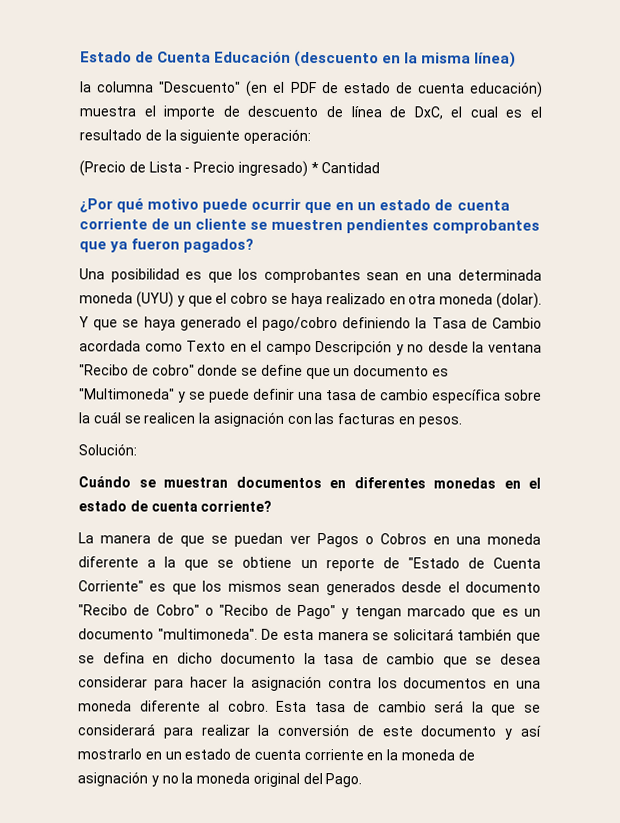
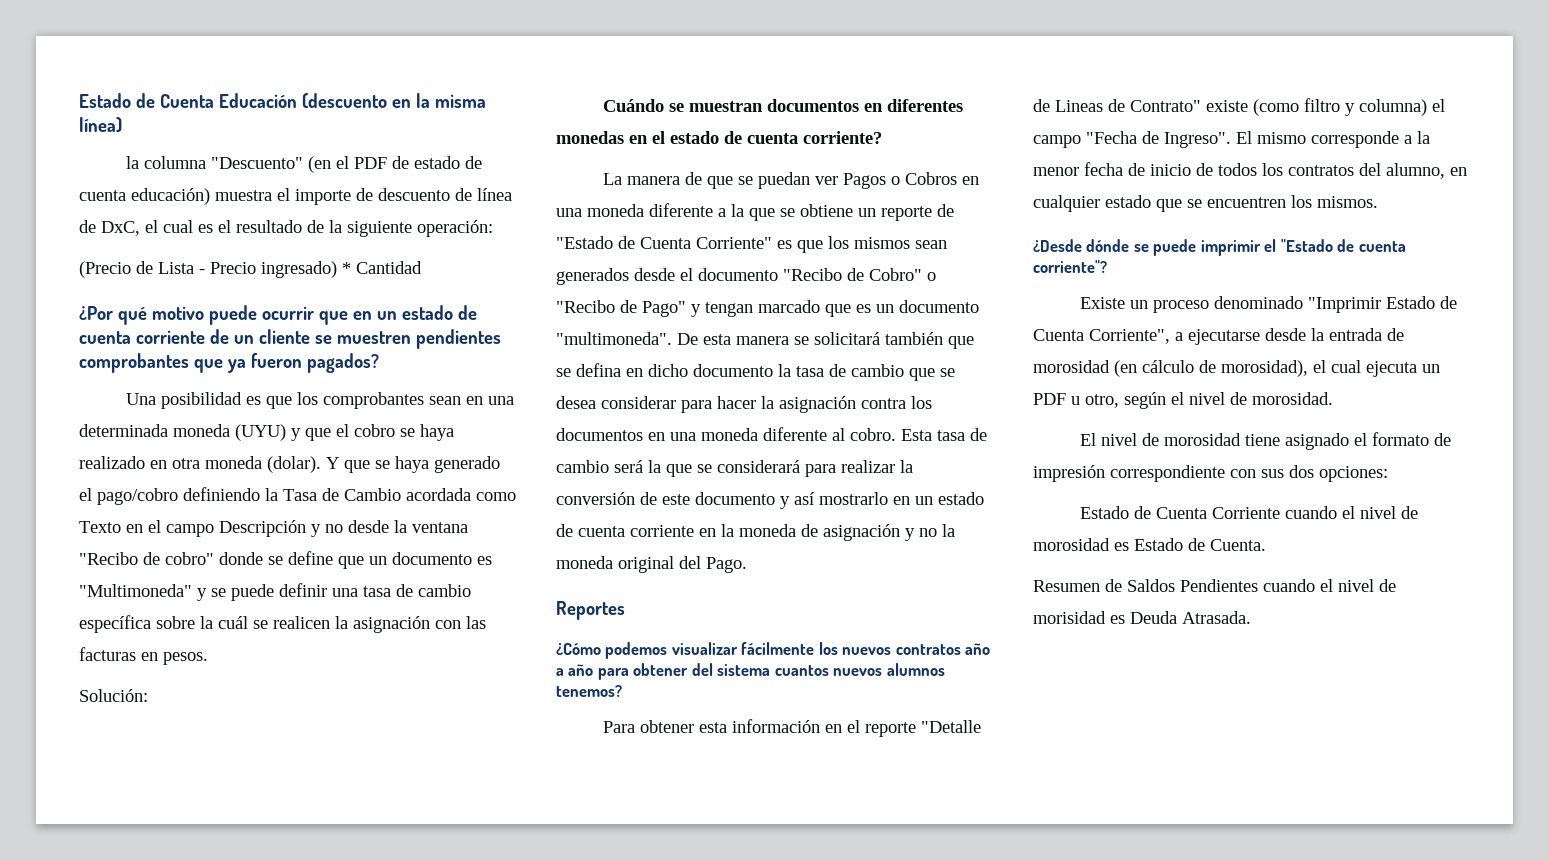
(363, 780) none -> [556,601,625,620] [556,642,991,659] [556,663,945,680] [556,685,622,697] [603,719,982,737] [1033,98,1445,116] [1033,131,1430,148] [1033,162,1467,179] [1033,195,1378,212] [1033,239,1406,256] [1033,260,1107,273] [1080,296,1458,313] [1033,328,1404,345] [1033,360,1440,377] [1033,392,1333,409] [1080,432,1452,450] [1033,465,1388,482] [1080,506,1419,519] [1033,538,1266,551] [1033,579,1396,592] [1033,611,1251,624] // Reportes // ¿Cómo podemos visualizar fácilmente los nuevos contratos año a año para obtener del sistema cuantos nuevos alumnos tenemos? // Para obtener esta información en el reporte "Detalle de Lineas de Contrato" existe (como filtro y columna) el campo "Fecha de Ingreso". El mismo corresponde a la menor fecha de inicio de todos los contratos del alumno, en cualquier estado que se encuentren los mismos. // ¿Desde dónde se puede imprimir el "Estado de cuenta corriente"? // Existe un proceso denominado "Imprimir Estado de Cuenta Corriente", a ejecutarse desde la entrada de morosidad (en cálculo de morosidad), el cual ejecuta un PDF u otro, según el nivel de morosidad. // El nivel de morosidad tiene asignado el formato de impresión correspondiente con sus dos opciones: // Estado de Cuenta Corriente cuando el nivel de morosidad es Estado de Cuenta. // Resumen de Saldos Pendientes cuando el nivel de morisidad es Deuda Atrasada.

